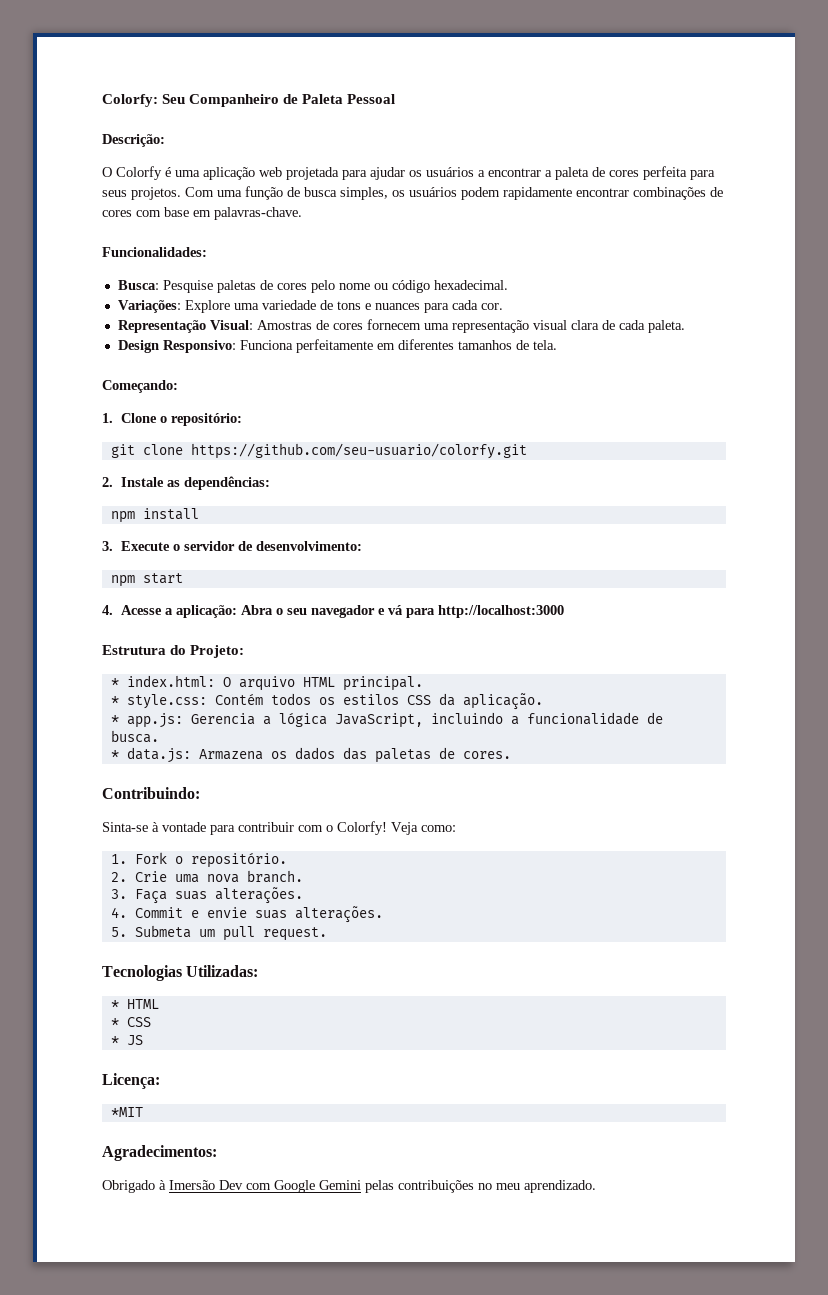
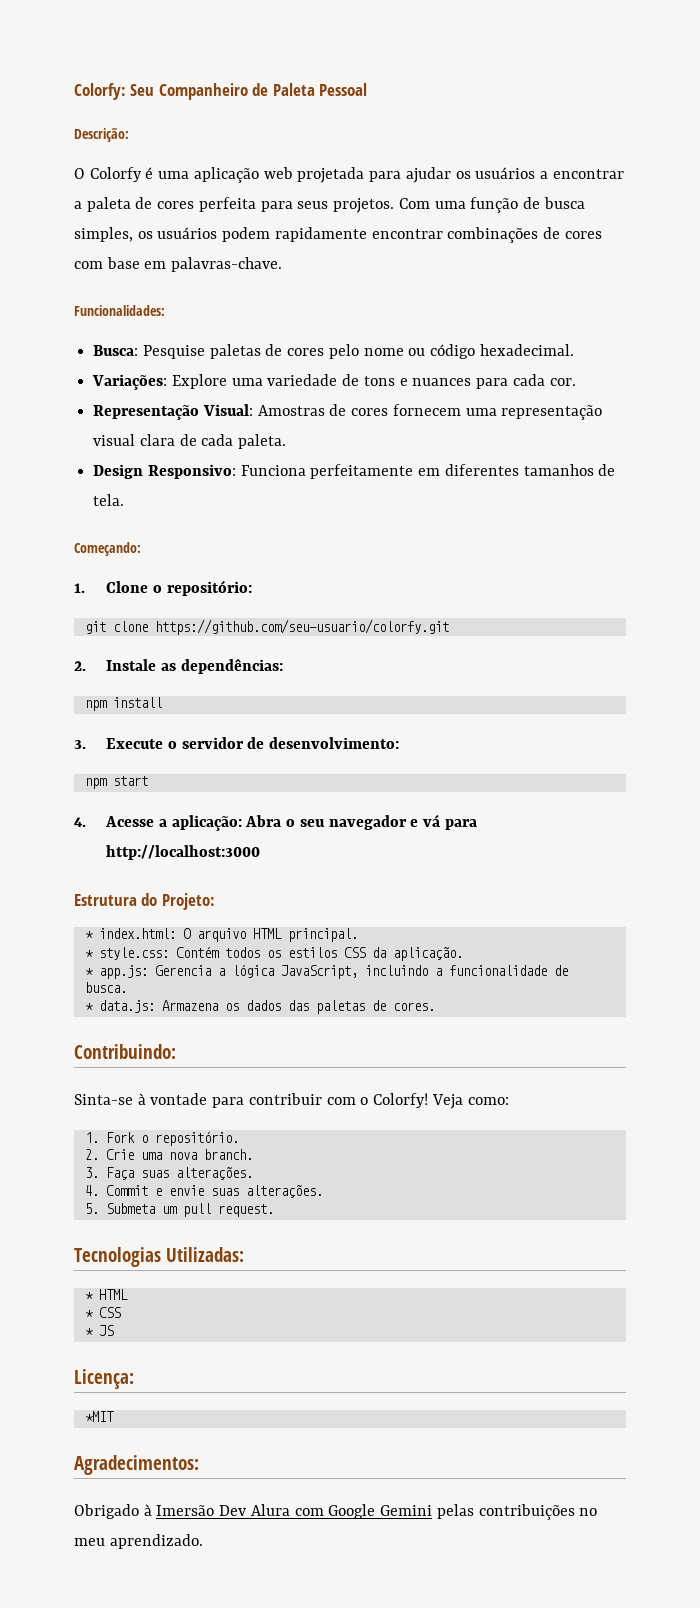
(243, 1185) none -> [250,1504,290,1516] Alura

